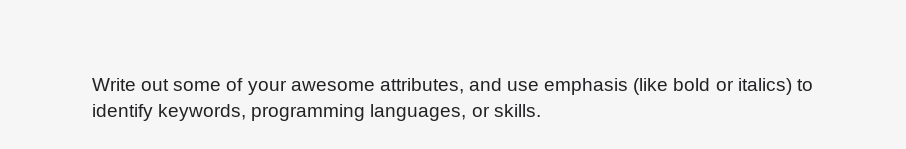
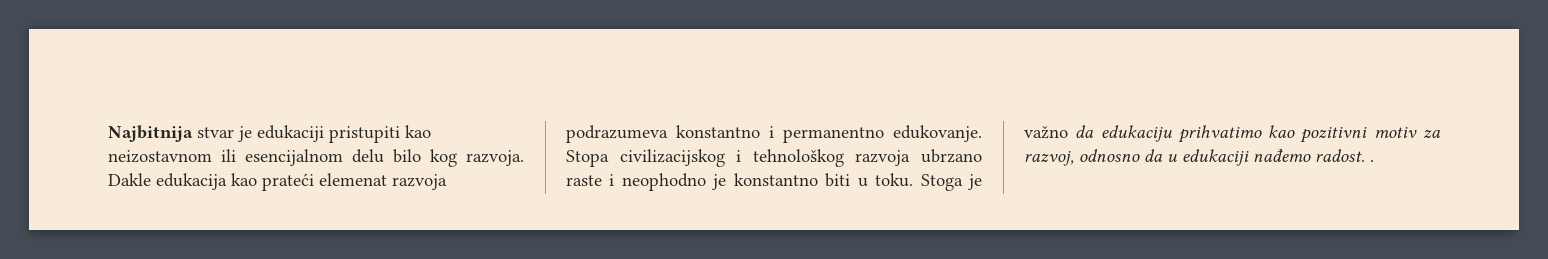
[92,78,813,95] [92,104,541,121] Write out some of your awesome attributes, and use emphasis (like bold or italics) to identify keywords, programming languages, or skills. -> [108,125,431,143] [108,149,524,167] [108,173,447,191] [566,125,982,143] [566,149,982,167] [566,173,982,191] [1024,125,1441,143] [1024,149,1374,166] Najbitnija stvar je edukaciji pristupiti kao neizostavnom ili esencijalnom delu bilo kog razvoja. Dakle edukacija kao prateći elemenat razvoja podrazumeva konstantno i permanentno edukovanje. Stopa civilizacijskog i tehnološkog razvoja ubrzano raste i neophodno je konstantno biti u toku. Stoga je važno da edukaciju prihvatimo kao pozitivni motiv za razvoj, odnosno da u edukaciji nađemo radost. .

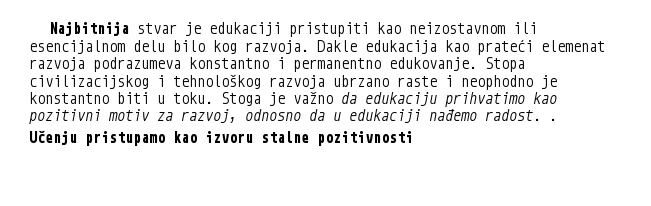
(1374, 161) none -> [29,130,413,146] // Učenju pristupamo kao izvoru stalne pozitivnosti

